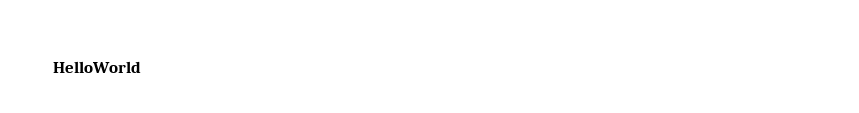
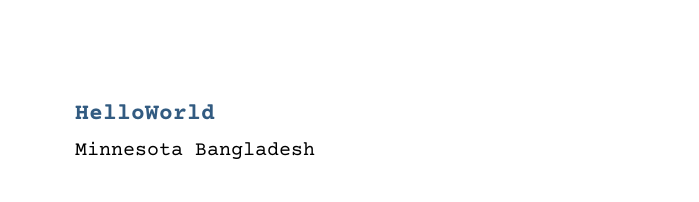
(141, 67) none -> [75,141,315,160] // Minnesota Bangladesh

